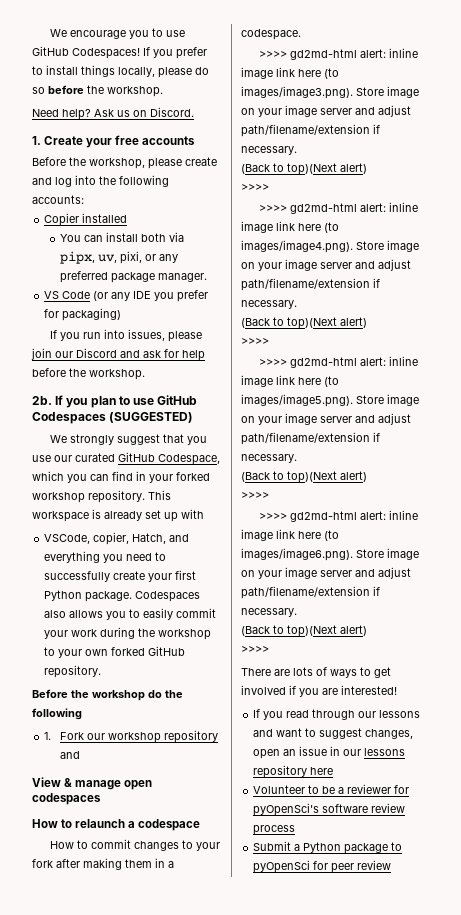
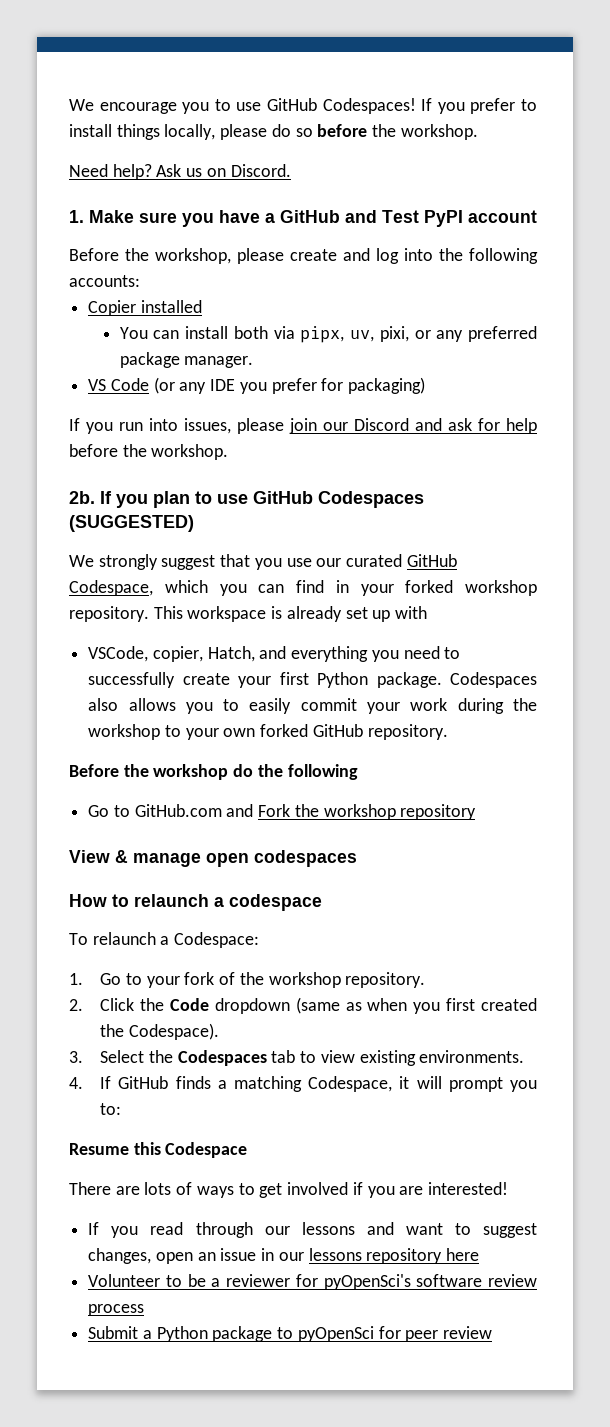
[44,135,196,148] Create your free accounts -> [89,210,537,227] Make sure you have a GitHub and Test PyPI account
[44,732,106,740] 1. Fork our -> [88,804,319,817] Go to GitHub.com and Fork the
[60,751,81,759] and -> (477, 812) none
[49,839,220,851] [32,858,174,870] [241,29,301,40] [258,48,418,60] [241,67,339,79] [241,86,419,99] [241,105,411,117] [241,124,380,137] [241,146,297,155] [241,163,367,175] [241,184,269,191] [258,202,418,214] [241,221,339,233] [241,240,419,253] [241,259,411,271] [241,278,380,291] [241,300,297,309] [241,317,367,329] [241,338,269,345] [258,356,418,368] [241,375,339,387] [241,394,419,407] [241,413,411,425] [241,432,380,445] [241,454,297,463] [241,471,367,483] [241,492,269,499] [258,510,418,522] [241,529,339,541] [241,548,419,561] [241,567,411,579] [241,586,380,599] [241,608,297,617] [241,625,367,637] [241,646,269,653] How to commit changes to your fork after making them in a codespace. // >>>> gd2md-html alert: inline image link here (to images/image3.png). Store image on your image server and adjust path/filename/extension if necessary. // (Back to top)(Next alert) // >>>> // >>>> gd2md-html alert: inline image link here (to images/image4.png). Store image on your image server and adjust path/filename/extension if necessary. // (Back to top)(Next alert) // >>>> // >>>> gd2md-html alert: inline image link here (to images/image5.png). Store image on your image server and adjust path/filename/extension if necessary. // (Back to top)(Next alert) // >>>> // >>>> gd2md-html alert: inline image link here (to images/image6.png). Store image on your image server and adjust path/filename/extension if necessary. // (Back to top)(Next alert) // >>>> -> [69,932,260,948] [69,972,426,988] [69,997,537,1014] [100,1023,219,1040] [69,1050,525,1066] [69,1076,537,1092] [100,1103,122,1115] [69,1142,248,1158] To relaunch a Codespace: // 1. Go to your fork of the workshop repository. // 2. Click the Code dropdown (same as when you first created the Codespace). // 3. Select the Codespaces tab to view existing environments. // 4. If GitHub finds a matching Codespace, it will prompt you to: // Resume this Codespace

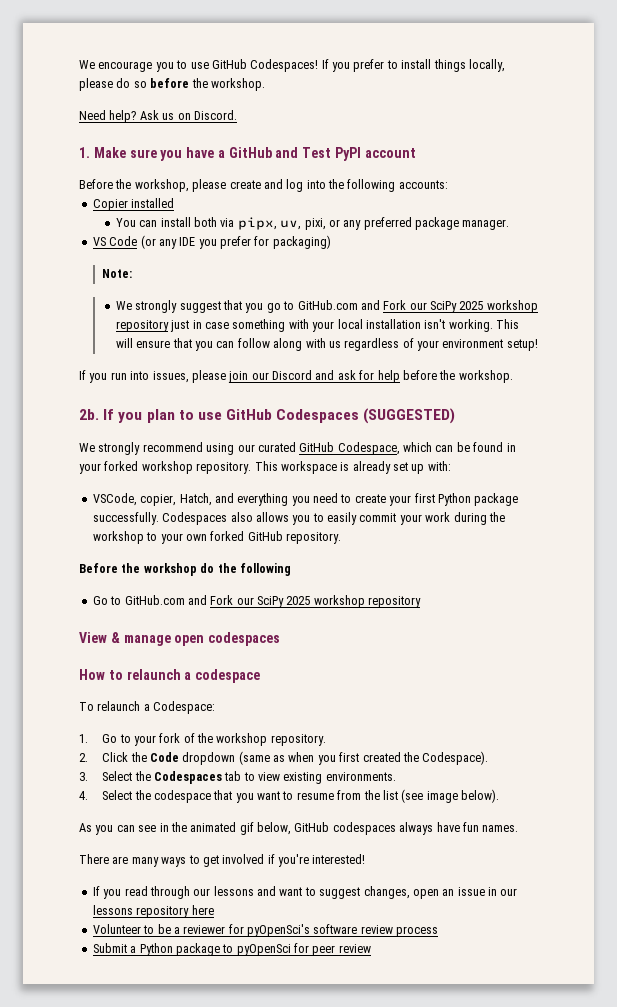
(426, 385) none -> [102,269,133,278] [115,300,538,313] [115,319,520,332] [115,338,538,351] // Note: // We strongly suggest that you go to GitHub.com and Fork our SciPy 2025 workshop repository just in case something with your local installation isn't working. This will ensure that you can follow along with us regardless of your environment setup!
[161,554,312,570] suggest that you use -> [142,442,235,455] recommend using
[219,580,324,596] you can find -> [435,442,504,452] can be found
[395,606,428,619] with -> [427,461,451,471] with:
[88,672,176,688] successfully -> (352, 498) none
[376,672,442,688] package. -> [474,493,519,506] [92,512,159,525] package successfully.
[294,804,319,817] the -> [236,596,311,608] our SciPy 2025
[100,1076,537,1092] [100,1103,122,1115] [69,1142,248,1158] If GitHub finds a matching Codespace, it will prompt you to: // Resume this Codespace -> [102,789,500,803] [79,822,519,835] Select the codespace that you want to resume from the list (see image below). // As you can see in the animated gif below, GitHub codespaces always have fun names.
[144,1182,193,1195] lots of -> [131,857,159,867] many
[367,1186,424,1198] you are -> [278,854,309,867] you're

